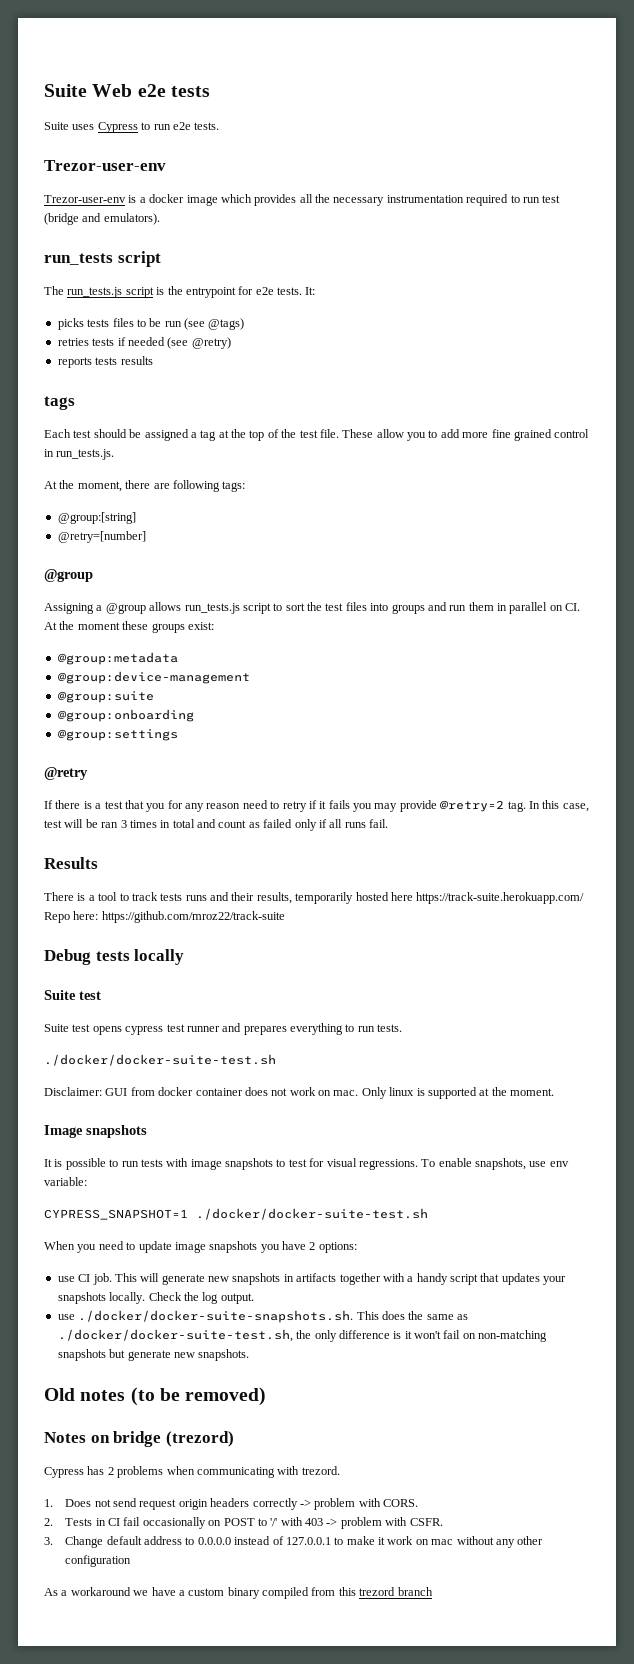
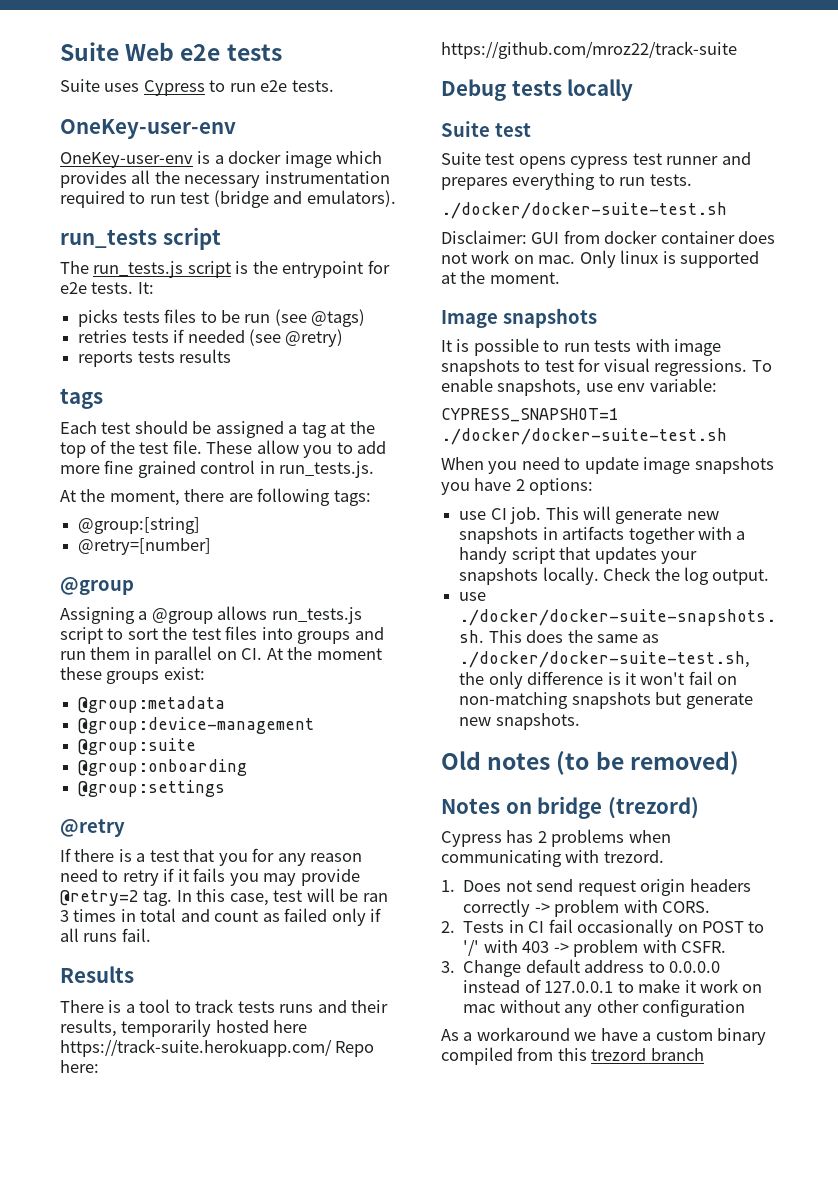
[44,160,166,171] [44,195,126,203] Trezor-user-env // Trezor-user-env -> [60,119,236,139] [60,152,193,168] OneKey-user-env // OneKey-user-env

